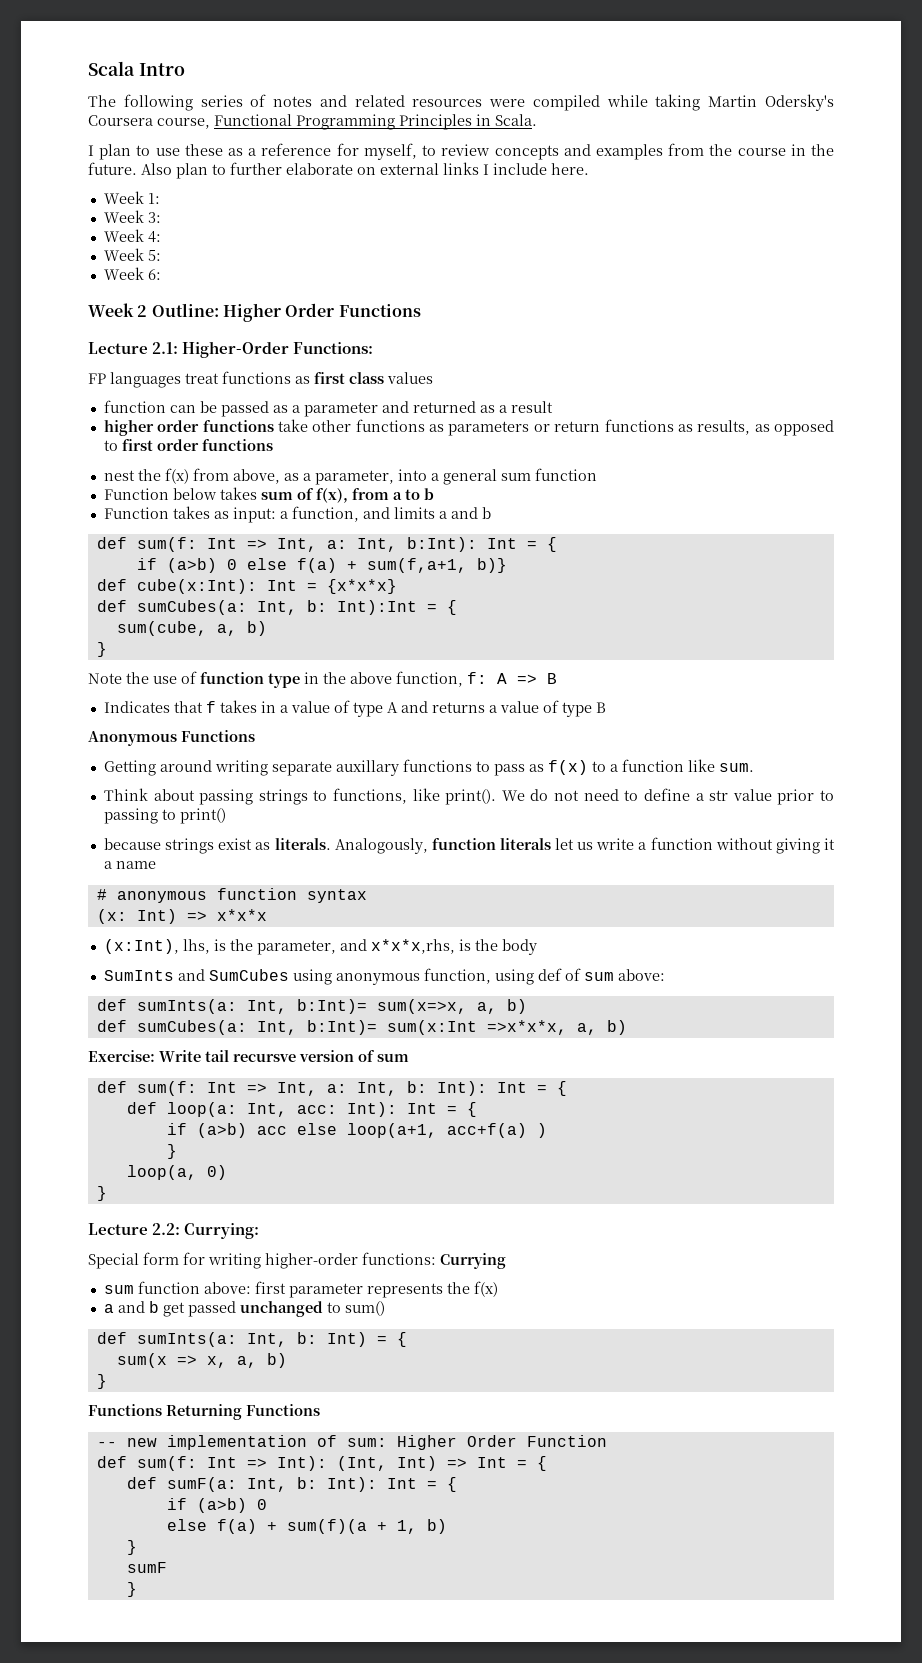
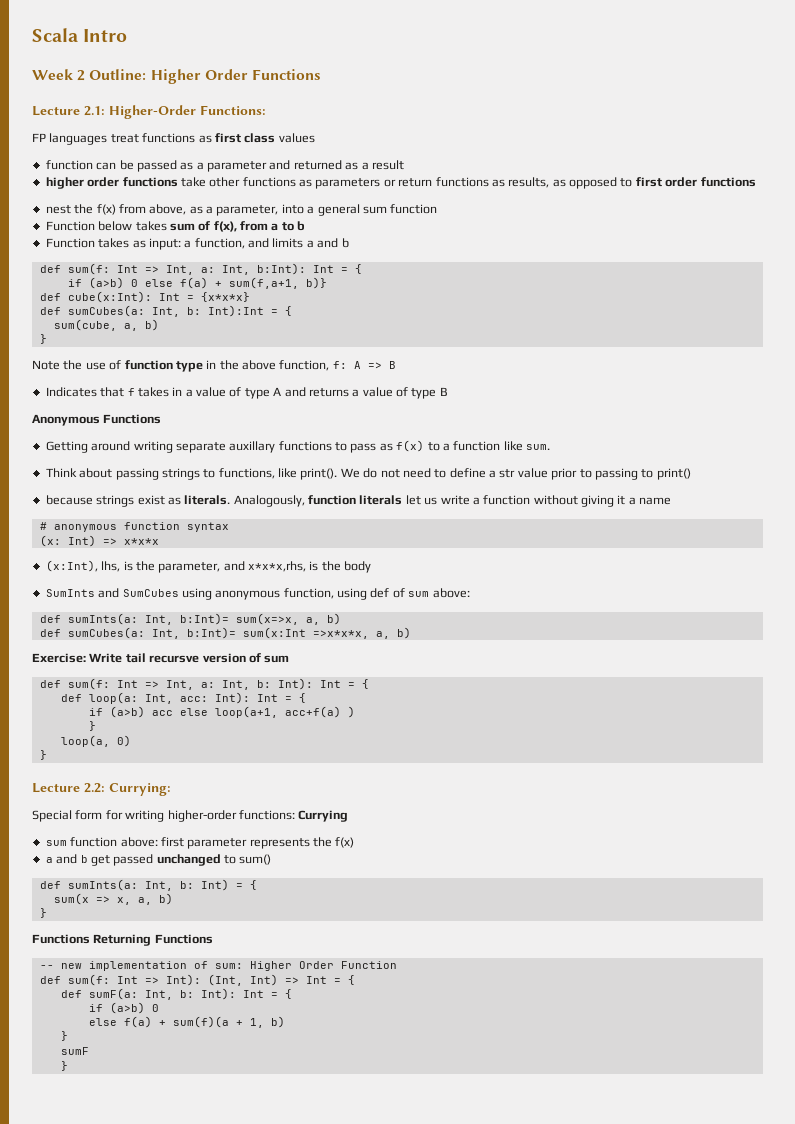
[88,94,834,111] [88,114,537,130] [88,143,835,160] [88,162,589,179] [103,191,160,204] [103,210,161,223] [103,229,161,243] [103,248,161,261] [103,267,161,280] // The following series of notes and related resources were compiled while taking Martin Odersky's Coursera course, Functional Programming Principles in Scala. // I plan to use these as a reference for myself, to review concepts and examples from the course in the future. Also plan to further elaborate on external links I include here. // Week 1: // Week 3: // Week 4: // Week 5: // Week 6: -> (128, 35) none

